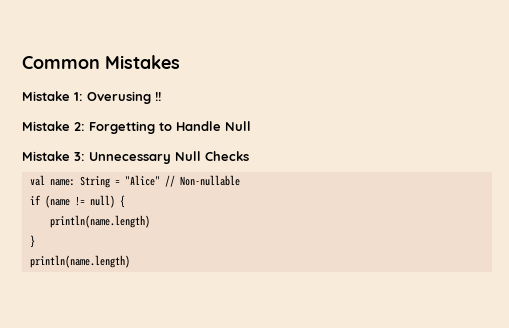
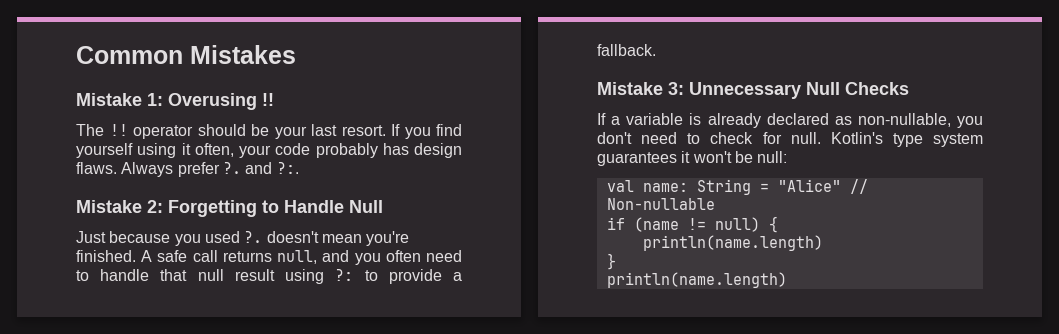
(161, 96) none -> [76,124,462,139] [76,143,462,158] [76,162,299,177] // The !! operator should be your last resort. If you find yourself using it often, your code probably has design flaws. Always prefer ?. and ?:.
(251, 126) none -> [76,231,410,246] [76,250,463,265] [76,269,463,284] [597,44,656,56] // Just because you used ?. doesn't mean you're finished. A safe call returns null, and you often need to handle that null result using ?: to provide a fallback.
(249, 156) none -> [597,113,983,128] [597,132,983,147] [597,151,788,166] // If a variable is already declared as non-nullable, you don't need to check for null. Kotlin's type system guarantees it won't be null:

